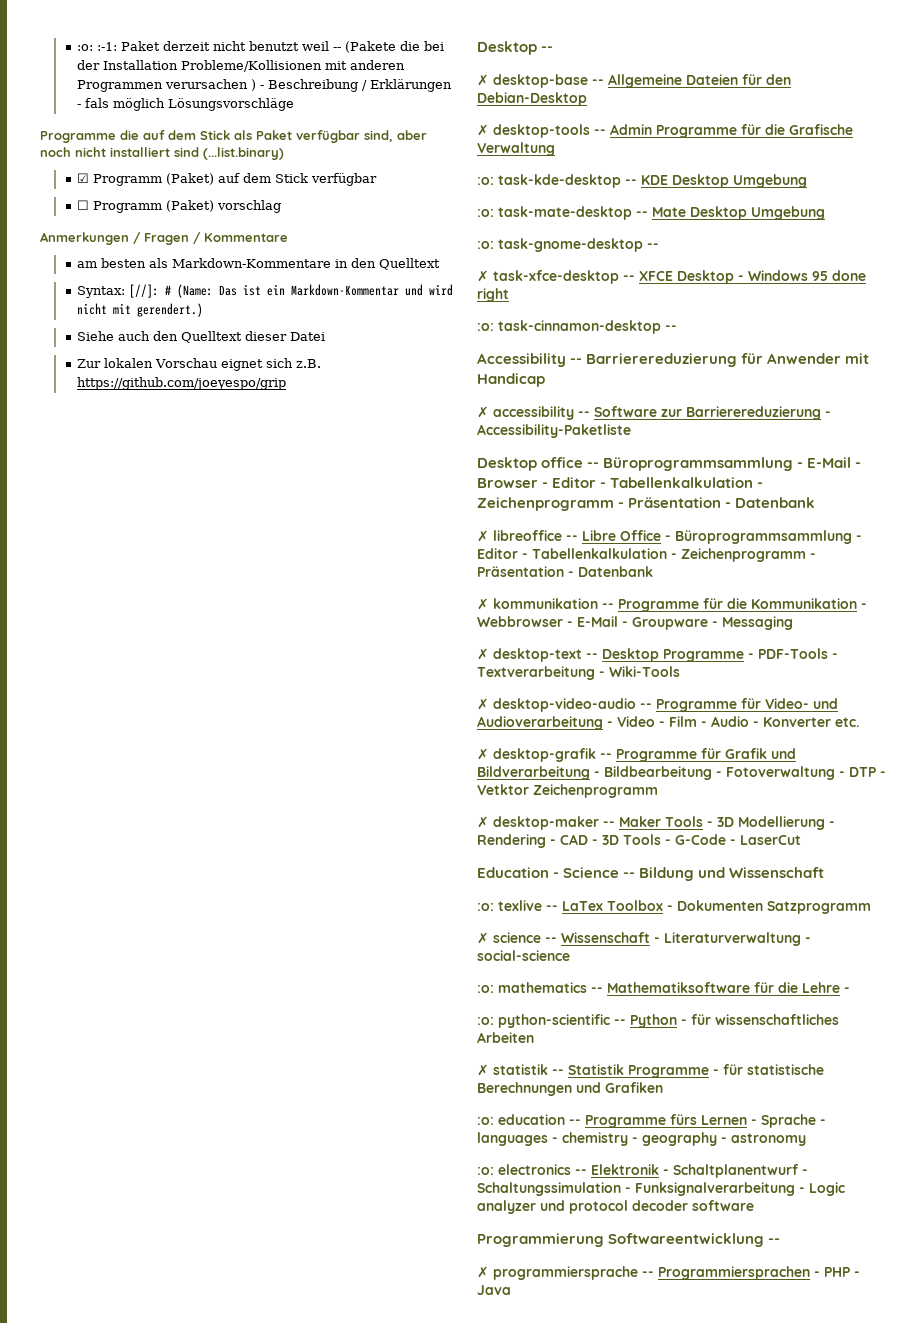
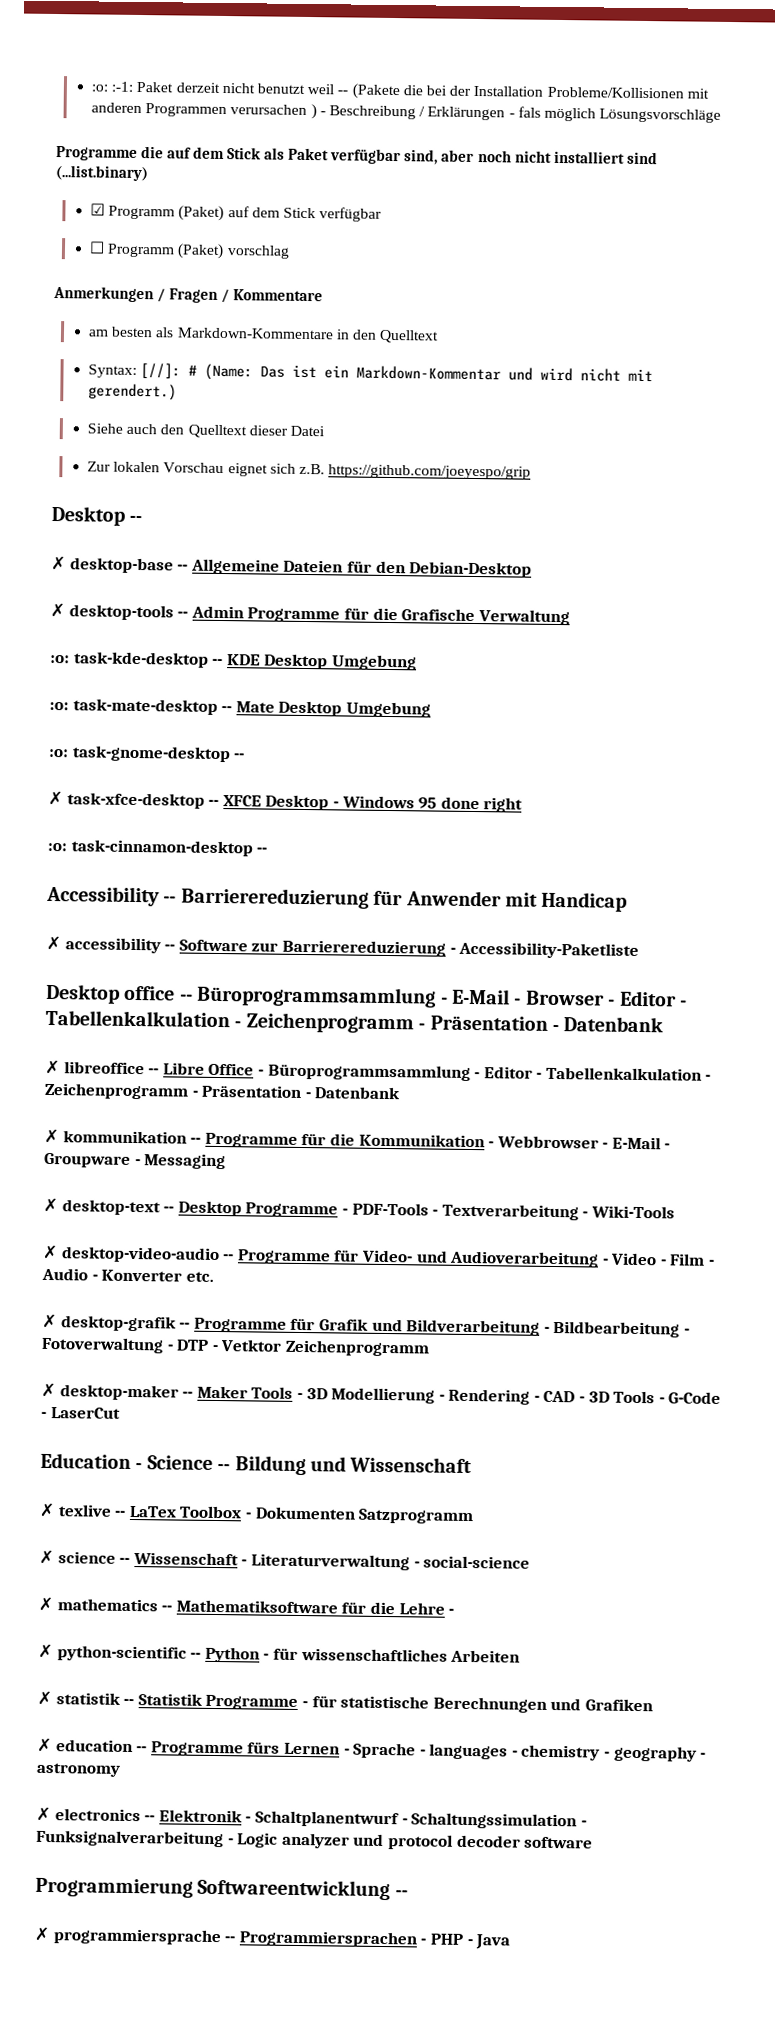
[477,903,494,911] :o: -> [39,1502,55,1518] ✗
[477,985,494,993] :o: -> [38,1596,53,1612] ✗
[477,1017,494,1025] :o: -> [38,1643,53,1659] ✗
[477,1117,494,1125] :o: -> [37,1737,52,1753] ✗
[477,1167,494,1175] :o: -> [36,1806,51,1822] ✗

